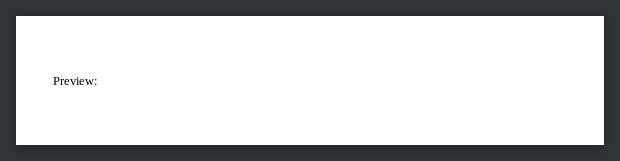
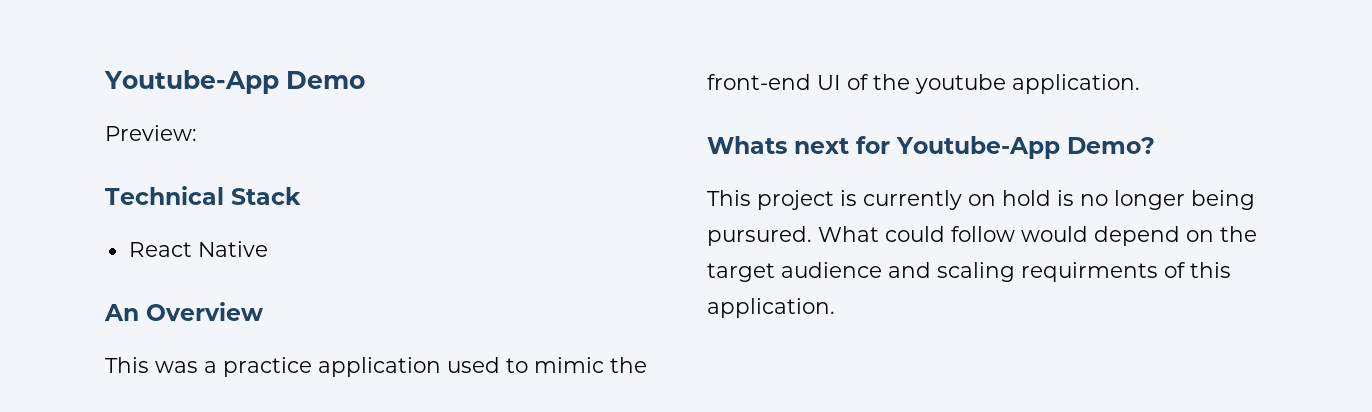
(53, 81) none -> [104,70,365,94] Youtube-App Demo //
(97, 81) none -> [105,186,301,205] [128,241,268,257] [104,302,263,321] [105,357,647,377] [707,74,1140,94] [707,136,1155,159] [707,190,1255,210] [707,226,1257,246] [707,262,1231,282] [707,298,835,318] // Technical Stack // React Native // An Overview // This was a practice application used to mimic the front-end UI of the youtube application. // Whats next for Youtube-App Demo? // This project is currently on hold is no longer being pursured. What could follow would depend on the target audience and scaling requirments of this application.

